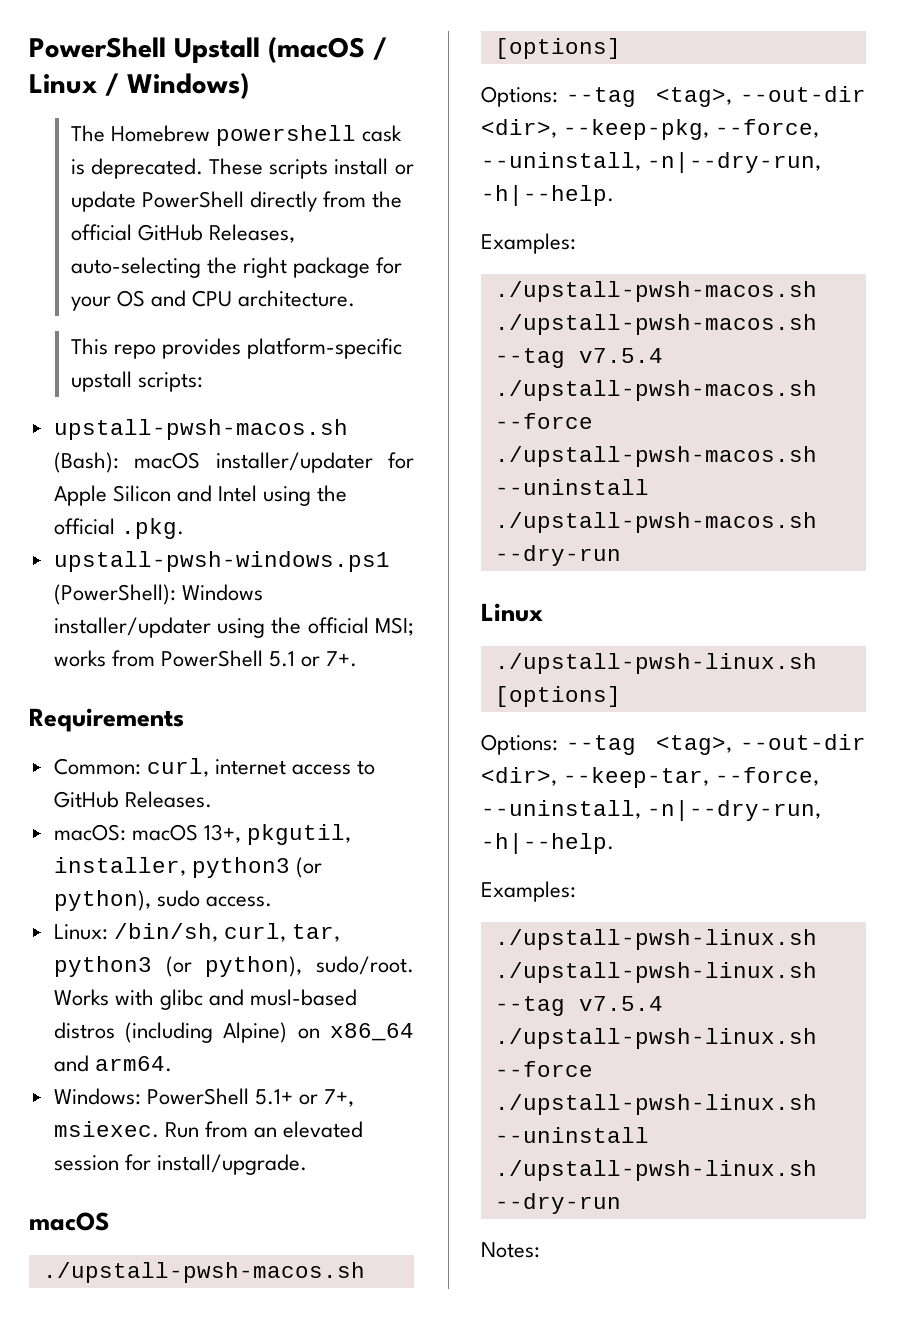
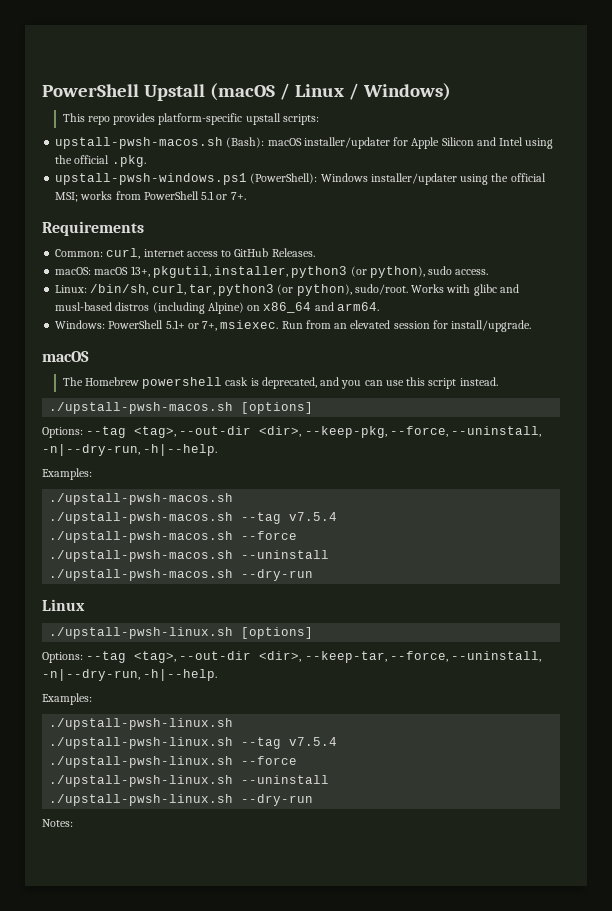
[71,125,403,146] [71,158,414,179] [71,191,403,212] [71,224,296,243] [71,257,403,278] [71,290,356,311] // The Homebrew powershell cask is deprecated. These scripts install or update PowerShell directly from the official GitHub Releases, auto-selecting the right package for your OS and CPU architecture. -> (451, 92) none
(110, 1221) none -> [62,377,498,389] // The Homebrew powershell cask is deprecated, and you can use this script instead.

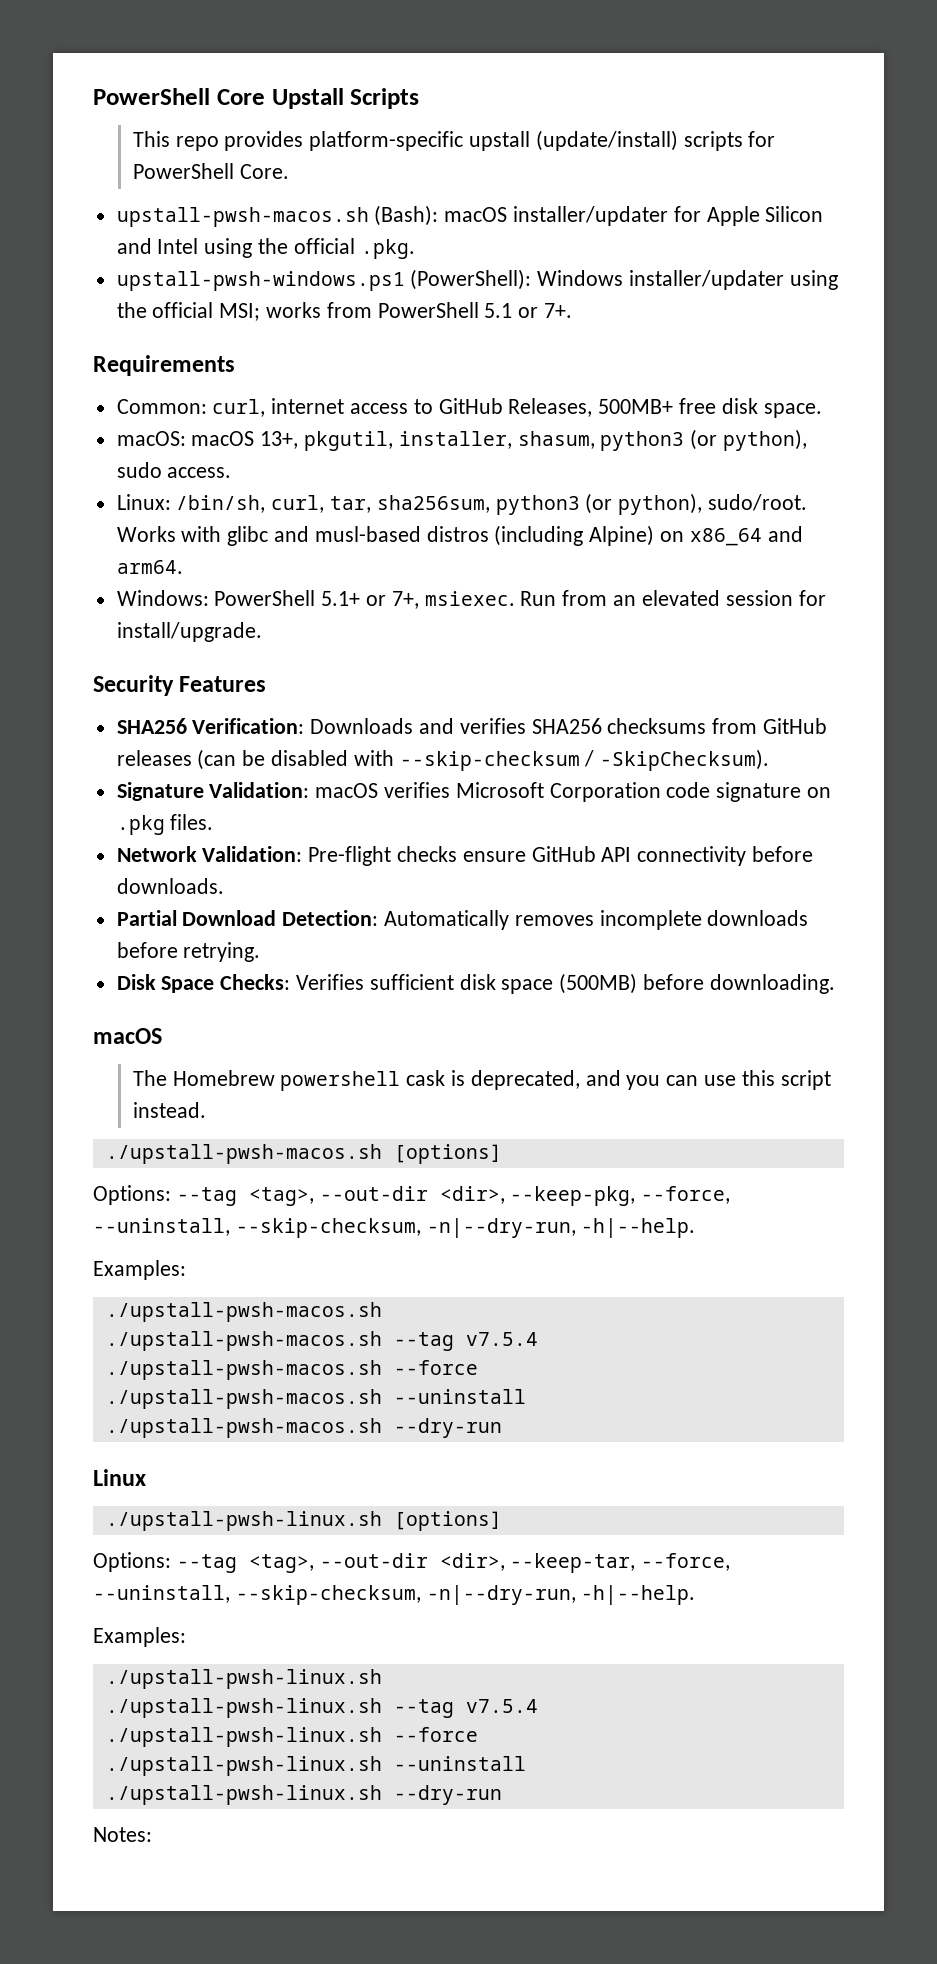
[42,83,451,101] PowerShell Upstall (macOS / Linux / Windows) -> [93,88,420,109] PowerShell Core Upstall Scripts
[282,114,319,125] scripts: -> [535,130,776,151] [132,163,289,179] (update/install) scripts for PowerShell Core.
[271,248,315,257] Releases. -> [508,398,822,418] Releases, 500MB+ free disk space.
(289, 271) none -> [517,431,595,449] shasum,
(215, 289) none -> [376,495,490,513] sha256sum,
(532, 326) none -> [93,675,267,696] [116,718,828,734] [116,749,770,771] [116,782,832,802] [116,814,214,835] [116,846,814,866] [116,878,224,894] [116,910,809,930] [116,942,261,962] [116,973,835,994] // Security Features // SHA256 Verification: Downloads and verifies SHA256 checksums from GitHub releases (can be disabled with --skip-checksum / -SkipChecksum). // Signature Validation: macOS verifies Microsoft Corporation code signature on .pkg files. // Network Validation: Pre-flight checks ensure GitHub API connectivity before downloads. // Partial Download Detection: Automatically removes incomplete downloads before retrying. // Disk Space Checks: Verifies sufficient disk space (500MB) before downloading.
(542, 431) none -> [235,1218,421,1238] --skip-checksum,
(542, 656) none -> [235,1585,421,1605] --skip-checksum,

